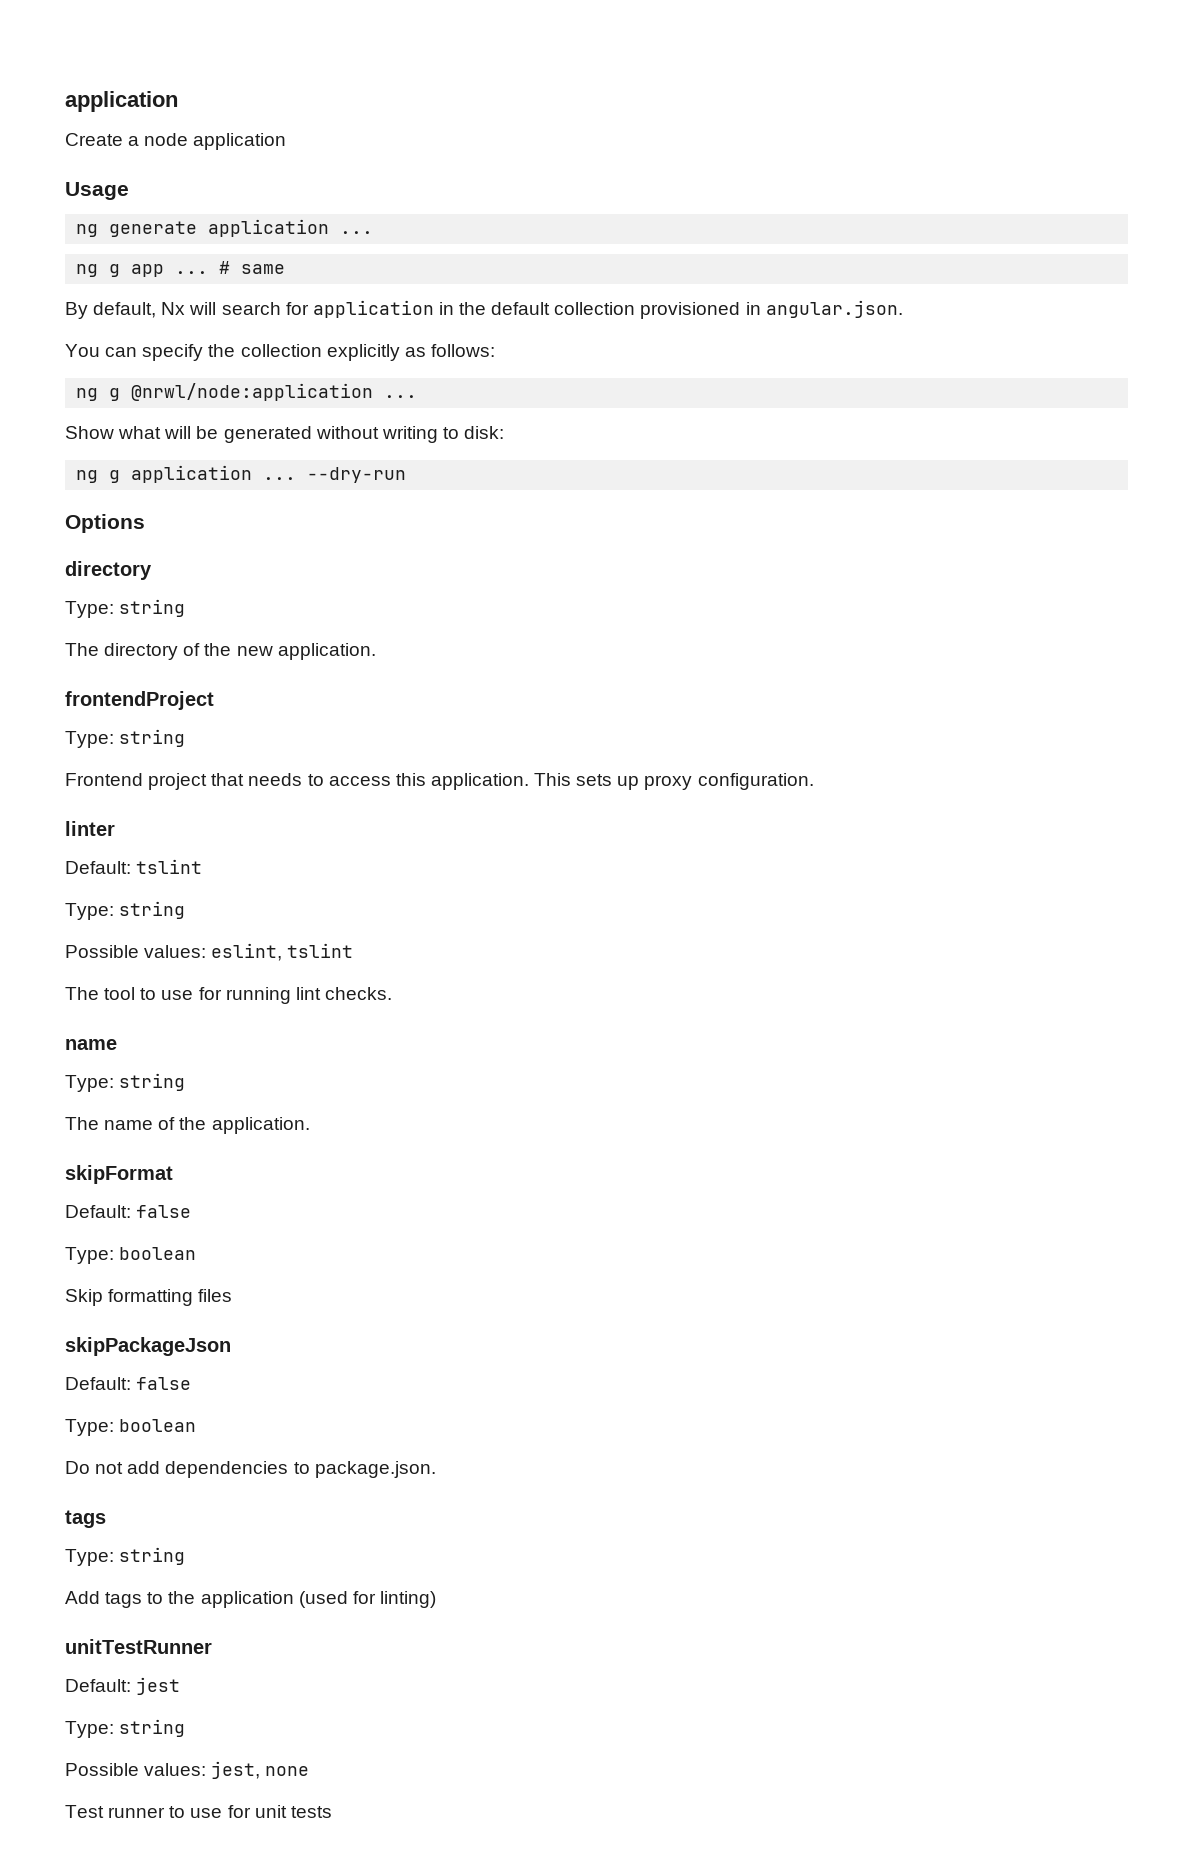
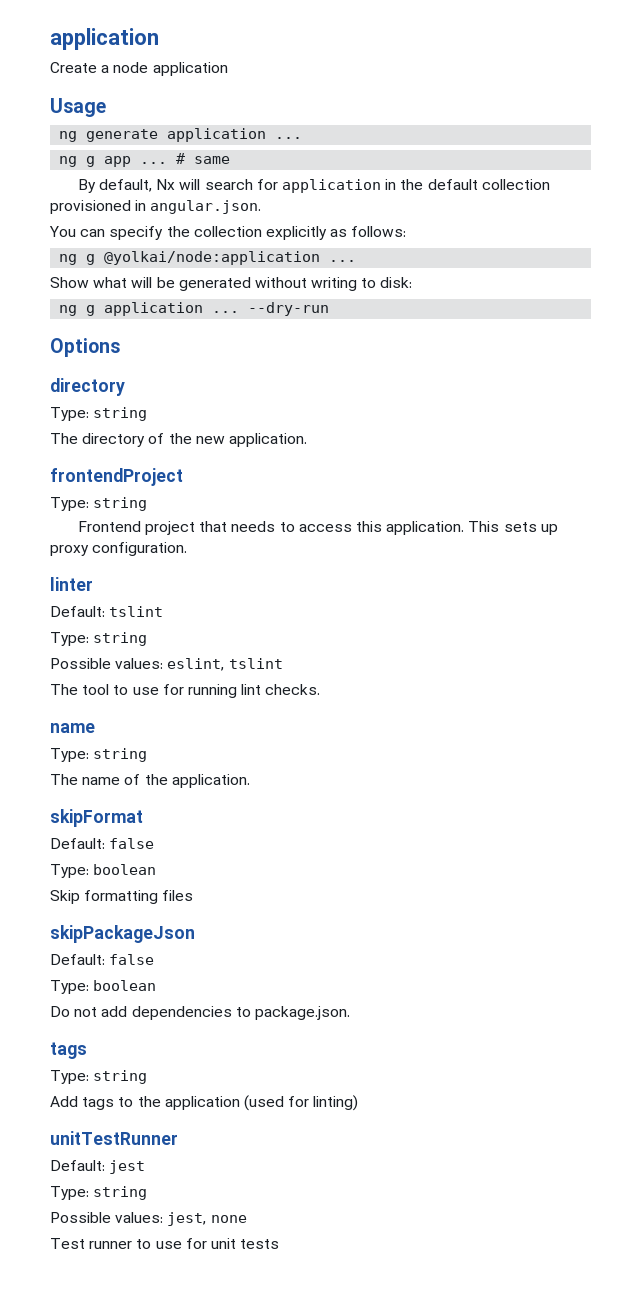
[131,383,374,401] @nrwl/node:application -> [104,251,321,265] @yolkai/node:application

